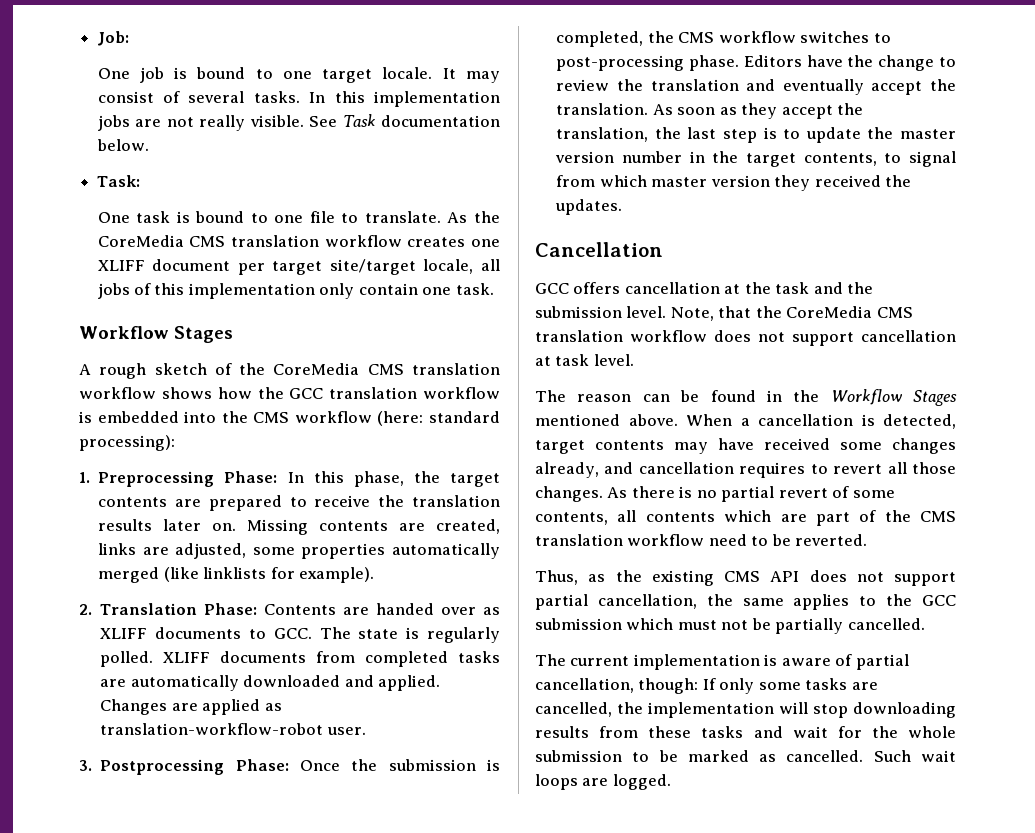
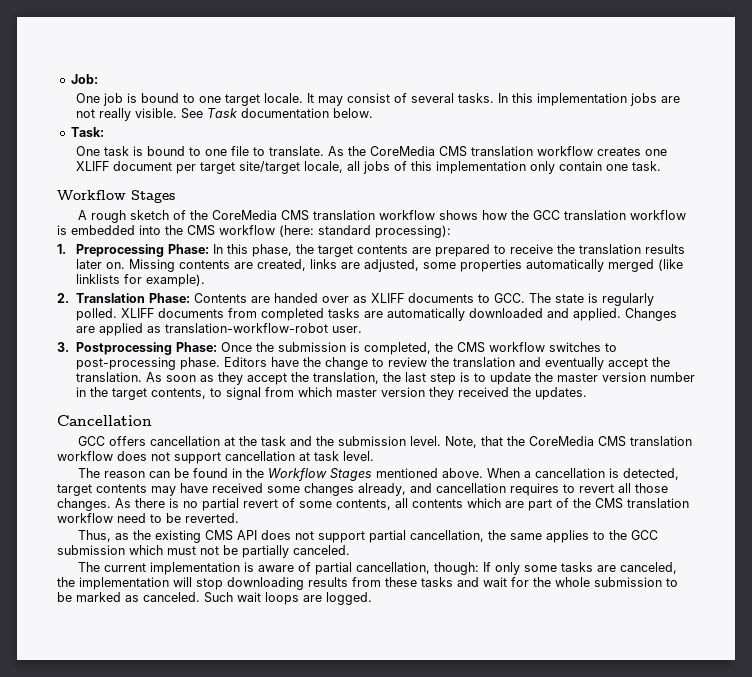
[847,618,925,630] cancelled. -> [293,545,350,555] canceled.
[535,702,612,717] cancelled, -> [620,562,678,574] canceled,
[786,750,864,762] cancelled. -> [143,592,200,602] canceled.

